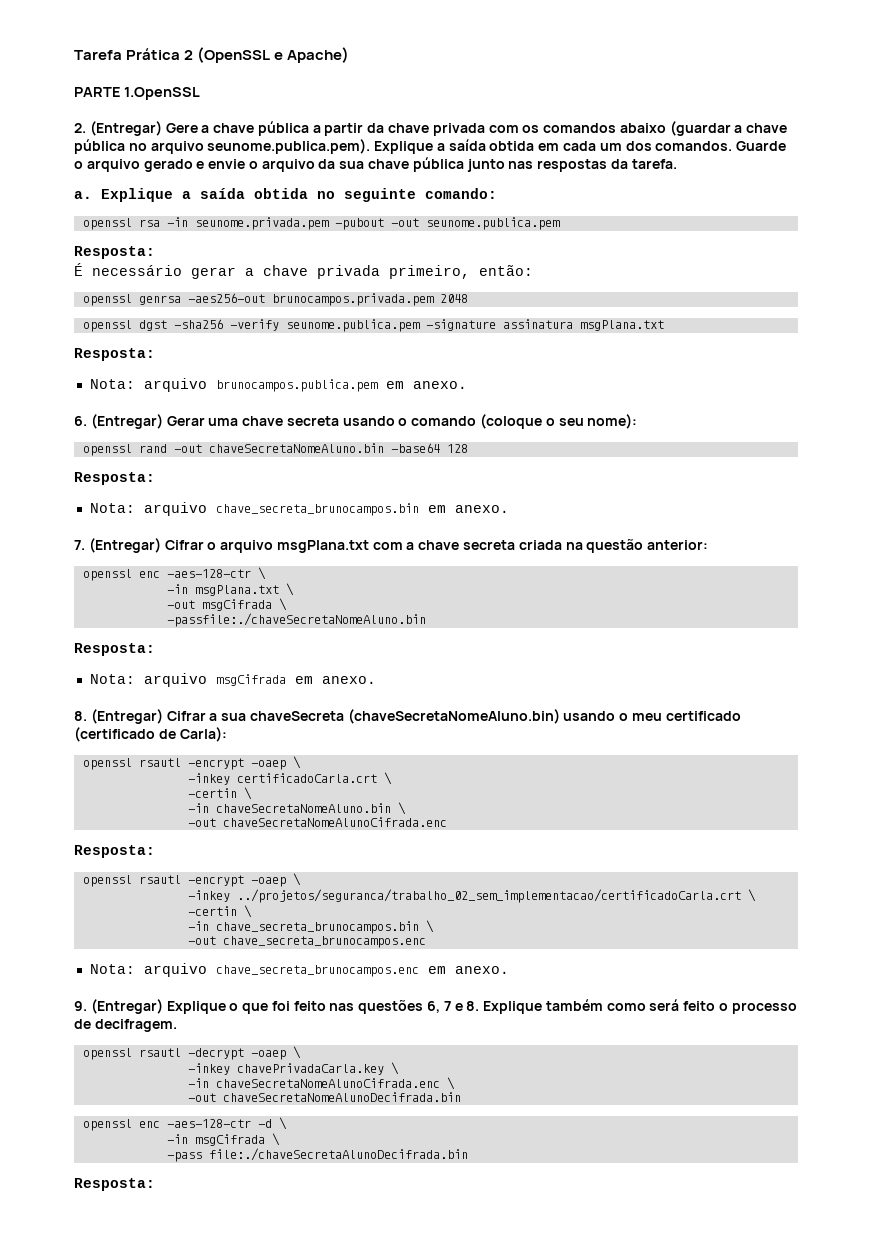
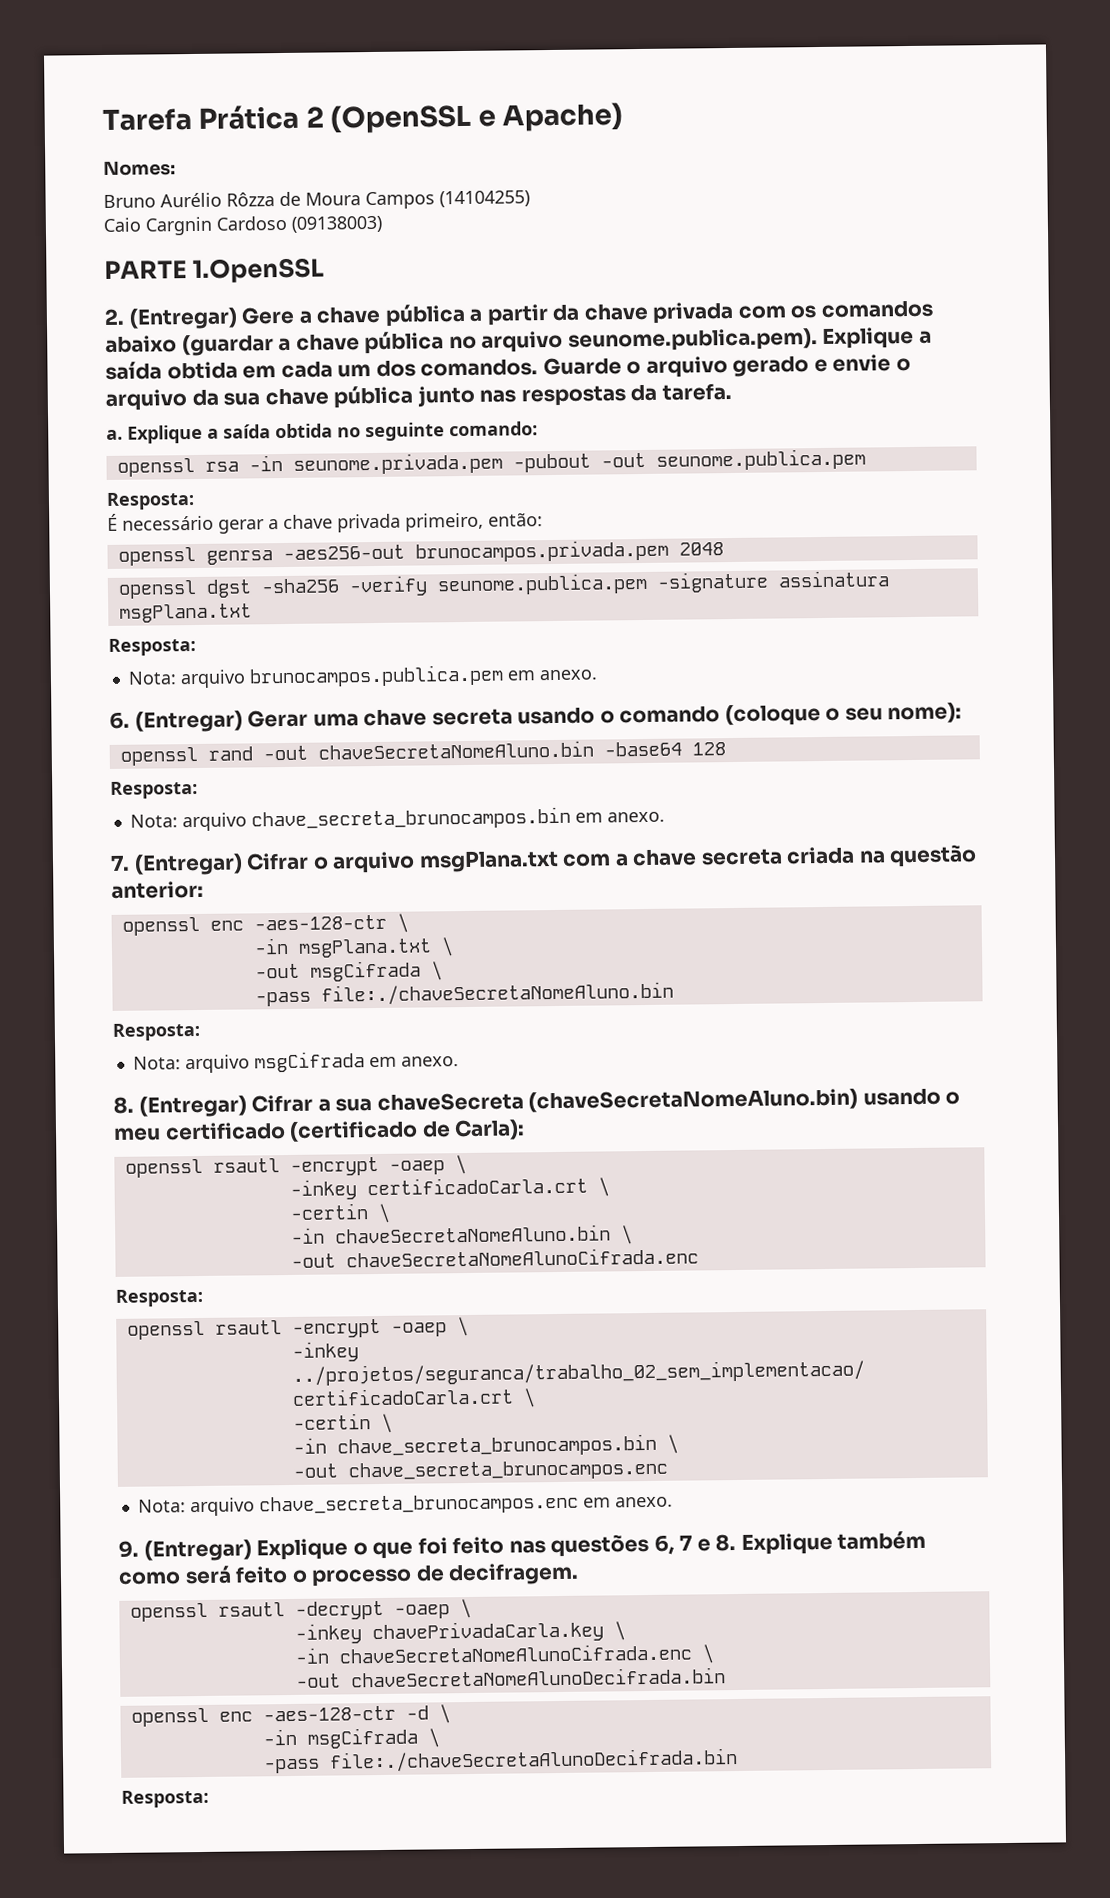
(350, 55) none -> [103,160,176,176] [103,190,530,210] [103,215,382,236] // Nomes: // Bruno Aurélio Rôzza de Moura Campos (14104255) // Caio Cargnin Cardoso (09138003)
[166,613,426,627] -passfile:./chaveSecretaNomeAluno.bin -> [254,981,674,1007] -pass file:./chaveSecretaNomeAluno.bin

